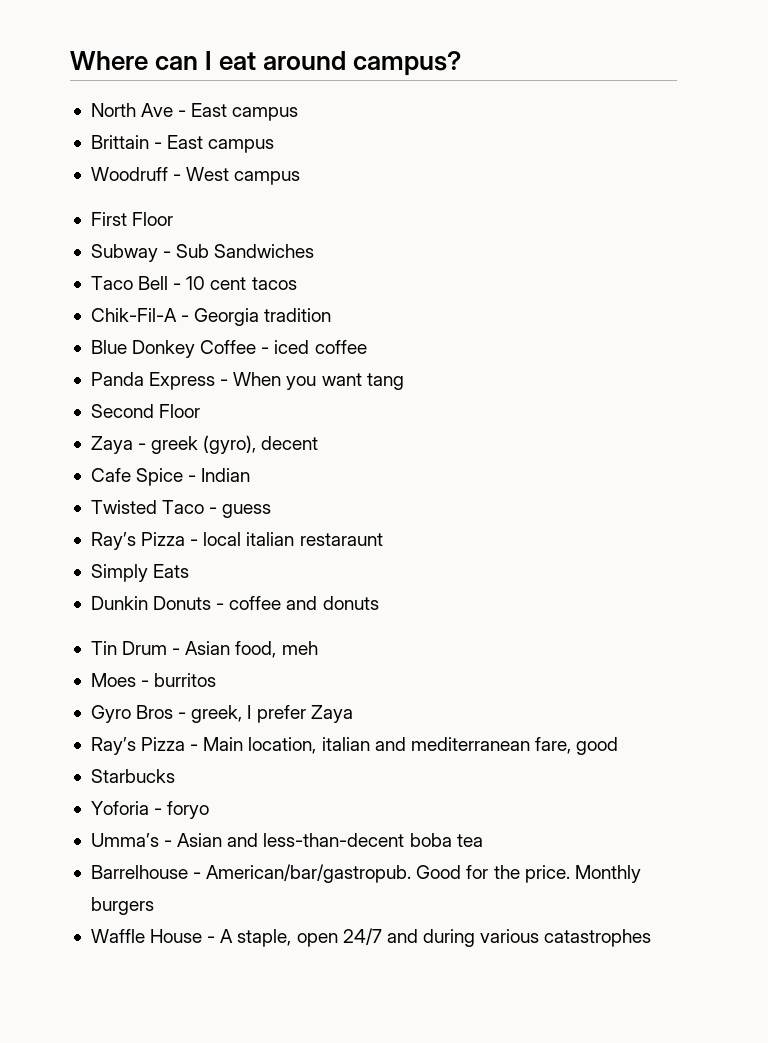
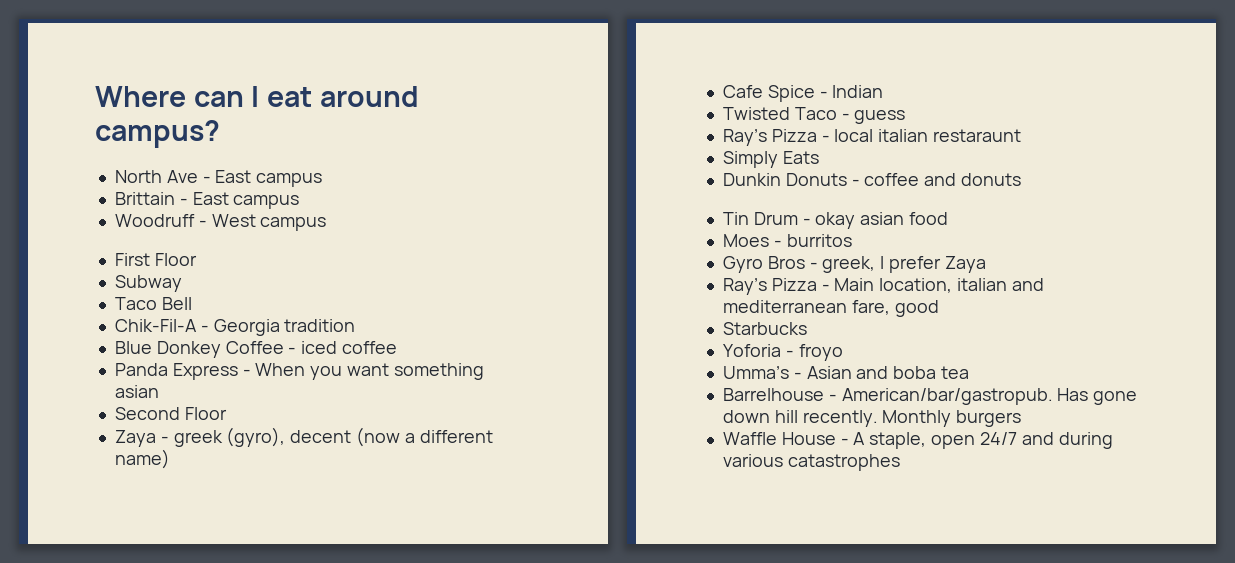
[163,244,315,258] - Sub Sandwiches -> (182, 283) none
[173,276,297,290] - 10 cent tacos -> (192, 303) none
[366,373,404,390] tang -> [393,363,484,380] [114,385,159,398] something asian
(319, 443) none -> [356,427,493,447] [114,449,170,469] (now a different name)
[185,641,318,658] Asian food, meh -> [815,212,949,229] okay asian food
[167,801,210,819] foryo -> [798,344,843,361] froyo
[263,833,405,847] less-than-decent -> (889, 372) none
[416,865,570,883] Good for the price. -> [1057,388,1138,405] [722,410,878,427] Has gone down hill recently.

